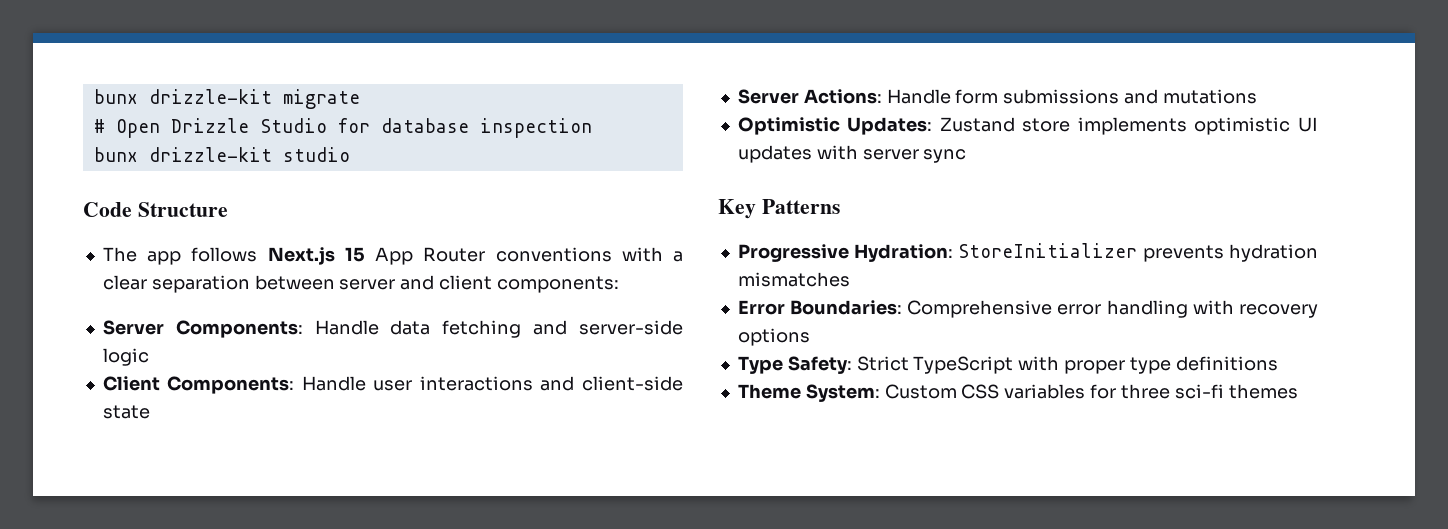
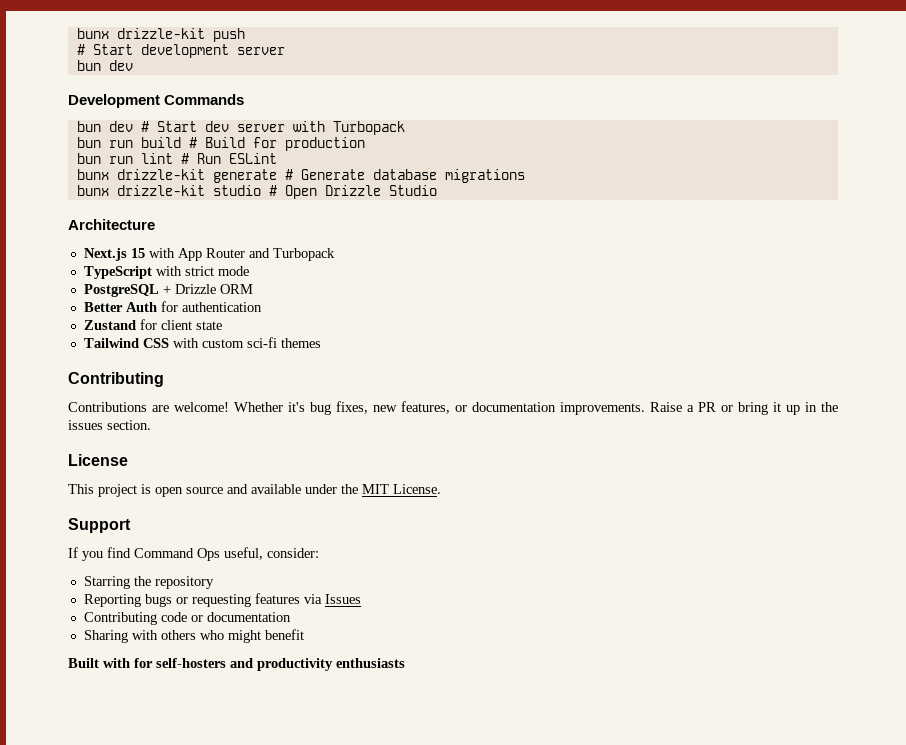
[93,89,360,109] [93,118,592,138] [93,147,350,162] [83,202,228,217] [102,247,258,265] bunx drizzle-kit migrate // # Open Drizzle Studio for database inspection // bunx drizzle-kit studio // Code Structure // The app follows -> [76,28,245,42] [76,44,285,58] [76,60,133,71] [68,94,245,108] [76,121,405,135] [76,137,365,151] [76,153,277,164] [76,169,525,183] [76,185,437,199] [68,219,155,230] bunx drizzle-kit push // # Start development server // bun dev // Development Commands // bun dev # Start dev server with Turbopack // bun run build # Build for production // bun run lint # Run ESLint // bunx drizzle-kit generate # Generate database migrations // bunx drizzle-kit studio # Open Drizzle Studio // Architecture //
(365, 254) none -> [148,248,175,258] with
[495,247,683,262] [102,275,619,293] [102,320,683,338] [102,348,149,366] [102,376,684,394] [102,405,150,419] [737,89,1257,104] [737,117,1318,135] [737,145,967,163] [718,199,840,219] [737,243,1318,262] [737,272,850,287] [737,300,1318,318] [737,328,810,346] [737,356,1278,374] [737,384,1298,402] conventions with a clear separation between server and client components: // Server Components: Handle data fetching and server-side logic // Client Components: Handle user interactions and client-side state // Server Actions: Handle form submissions and mutations // Optimistic Updates: Zustand store implements optimistic UI updates with server sync // Key Patterns // Progressive Hydration: StoreInitializer prevents hydration mismatches // Error Boundaries: Comprehensive error handling with recovery options // Type Safety: Strict TypeScript with proper type definitions // Theme System: Custom CSS variables for three sci-fi themes -> [248,248,335,261] [83,266,249,279] [83,284,253,297] [83,301,262,312] [83,319,222,330] [83,337,321,348] [68,372,164,387] [68,401,838,415] [68,420,151,430] [68,454,128,466] [68,484,441,497] [68,518,131,533] [68,547,319,561] [83,576,214,589] [83,593,361,607] [83,612,291,625] [83,629,304,643] [68,658,405,671] and Turbopack // TypeScript with strict mode // PostgreSQL + Drizzle ORM // Better Auth for authentication // Zustand for client state // Tailwind CSS with custom sci-fi themes // Contributing // Contributions are welcome! Whether it's bug fixes, new features, or documentation improvements. Raise a PR or bring it up in the issues section. // License // This project is open source and available under the MIT License. // Support // If you find Command Ops useful, consider: // Starring the repository // Reporting bugs or requesting features via Issues // Contributing code or documentation // Sharing with others who might benefit // Built with for self-hosters and productivity enthusiasts

